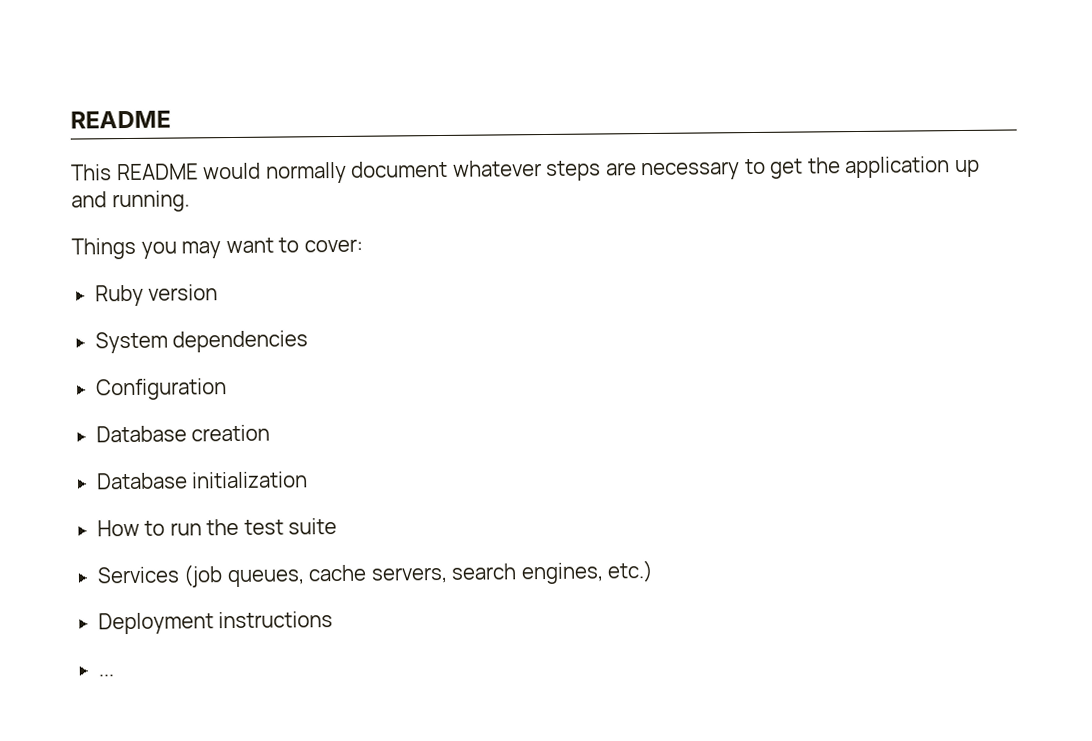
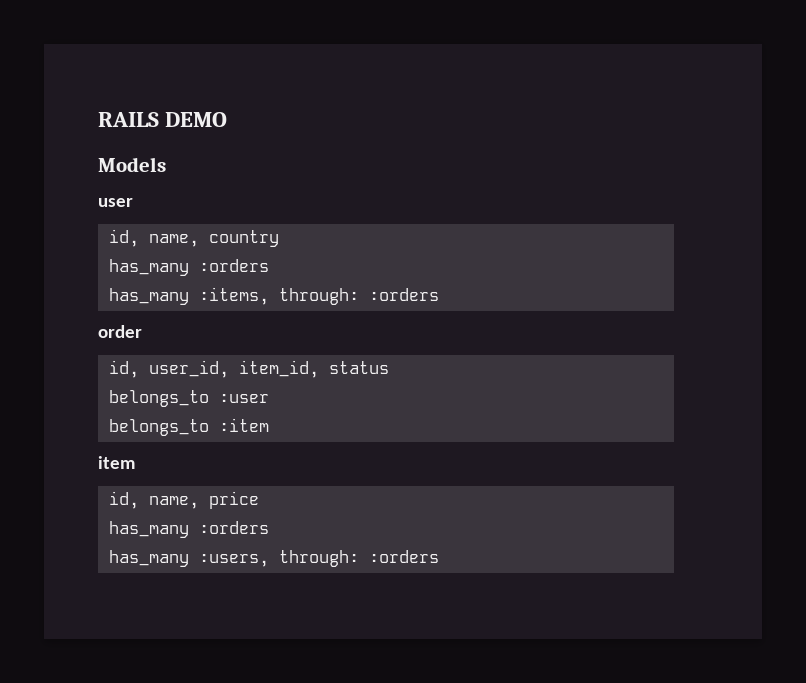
[70,110,171,129] [71,156,980,184] [71,190,190,213] [71,237,363,260] [94,284,219,307] [94,330,309,354] [95,378,227,401] [95,424,271,443] [95,471,309,490] [96,518,338,537] [96,559,655,588] [97,611,334,635] [97,674,114,677] README // This README would normally document whatever steps are necessary to get the application up and running. // Things you may want to cover: // Ruby version // System dependencies // Configuration // Database creation // Database initialization // How to run the test suite // Services (job queues, cache servers, search engines, etc.) // Deployment instructions // ... -> [98,112,228,127] [98,157,166,172] [98,198,133,207] [109,229,280,247] [109,259,270,276] [109,287,440,305] [98,325,142,338] [109,360,390,378] [109,390,270,407] [109,418,270,436] [98,456,135,469] [109,491,260,509] [109,521,270,538] [109,550,440,567] RAILS DEMO // Models // user // id, name, country // has_many :orders // has_many :items, through: :orders // order // id, user_id, item_id, status // belongs_to :user // belongs_to :item // item // id, name, price // has_many :orders // has_many :users, through: :orders

